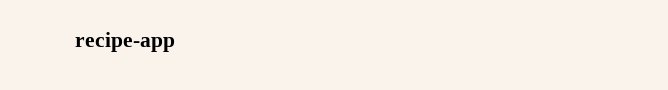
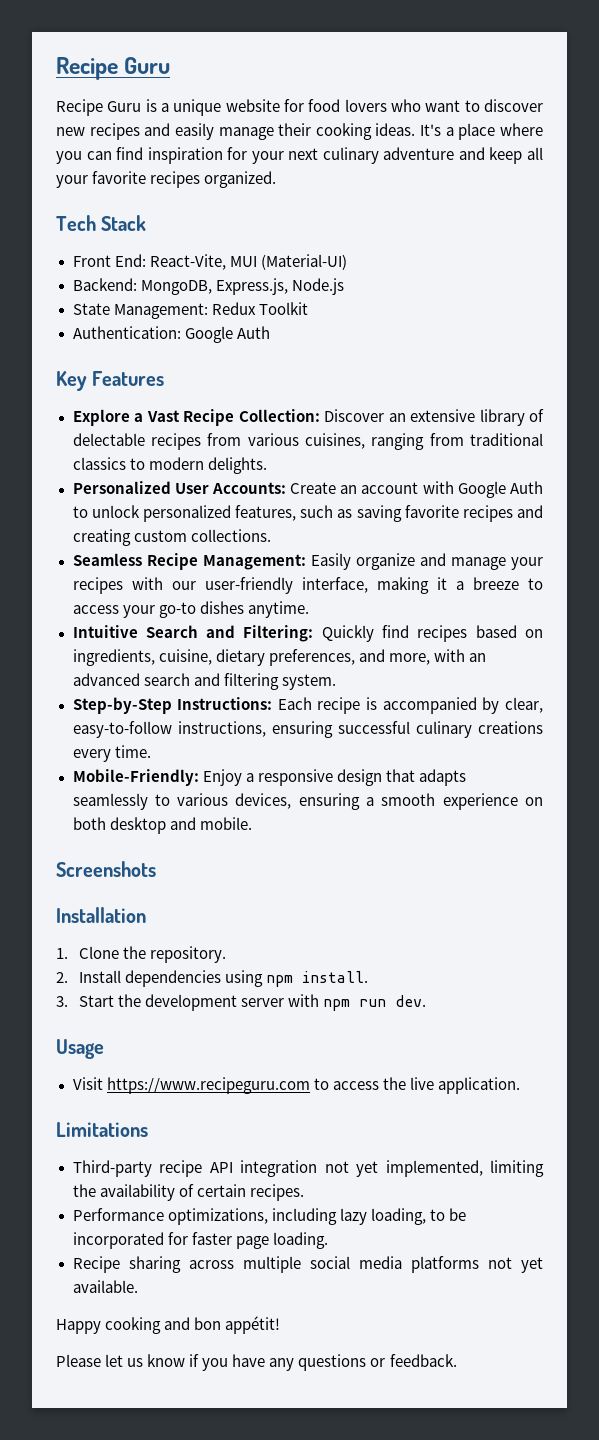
[75,32,175,52] recipe-app -> [56,57,171,80] [56,99,543,116] [56,123,543,140] [56,147,543,164] [56,171,277,188] [56,215,147,231] [72,254,347,270] [72,278,344,295] [72,302,308,319] [72,326,270,343] [56,371,165,391] [72,409,544,426] [72,433,544,450] [72,457,267,474] [72,481,543,498] [72,505,543,522] [72,529,271,546] [72,553,543,570] [72,577,543,594] [72,601,309,618] [72,625,543,642] [72,649,486,666] [72,673,336,690] [72,697,544,714] [72,721,543,738] [72,745,151,762] [72,769,466,786] [72,793,543,810] [72,817,252,834] [56,861,156,877] [56,907,146,923] [56,946,226,963] [56,970,368,987] [56,994,427,1011] [56,1039,104,1059] [72,1077,520,1094] [56,1122,148,1137] [72,1160,544,1177] [72,1184,304,1201] [72,1208,466,1225] [72,1232,328,1249] [72,1256,543,1273] [72,1280,138,1293] [56,1316,281,1334] [56,1354,457,1371] Recipe Guru // Recipe Guru is a unique website for food lovers who want to discover new recipes and easily manage their cooking ideas. It's a place where you can find inspiration for your next culinary adventure and keep all your favorite recipes organized. // Tech Stack // Front End: React-Vite, MUI (Material-UI) // Backend: MongoDB, Express.js, Node.js // State Management: Redux Toolkit // Authentication: Google Auth // Key Features // Explore a Vast Recipe Collection: Discover an extensive library of delectable recipes from various cuisines, ranging from traditional classics to modern delights. // Personalized User Accounts: Create an account with Google Auth to unlock personalized features, such as saving favorite recipes and creating custom collections. // Seamless Recipe Management: Easily organize and manage your recipes with our user-friendly interface, making it a breeze to access your go-to dishes anytime. // Intuitive Search and Filtering: Quickly find recipes based on ingredients, cuisine, dietary preferences, and more, with an advanced search and filtering system. // Step-by-Step Instructions: Each recipe is accompanied by clear, easy-to-follow instructions, ensuring successful culinary creations every time. // Mobile-Friendly: Enjoy a responsive design that adapts seamlessly to various devices, ensuring a smooth experience on both desktop and mobile. // Screenshots // Installation // 1. Clone the repository. // 2. Install dependencies using npm install. // 3. Start the development server with npm run dev. // Usage // Visit https://www.recipeguru.com to access the live application. // Limitations // Third-party recipe API integration not yet implemented, limiting the availability of certain recipes. // Performance optimizations, including lazy loading, to be incorporated for faster page loading. // Recipe sharing across multiple social media platforms not yet available. // Happy cooking and bon appétit! // Please let us know if you have any questions or feedback.

